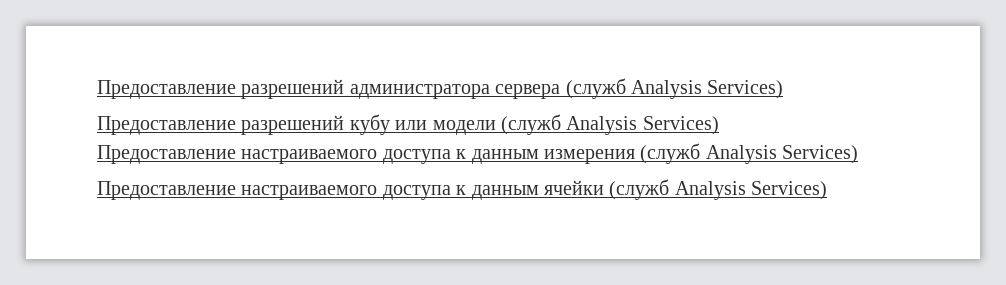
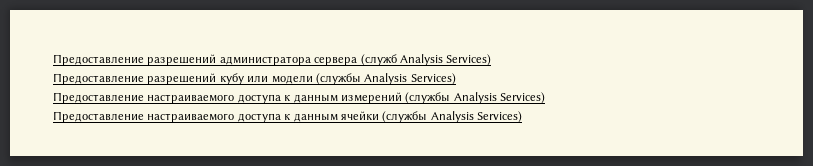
[500,114,719,135] [97,143,701,164] (служб Analysis Services) // Предоставление настраиваемого доступа к данным измерения (служб -> [315,73,456,85] [53,92,451,104] (службы Analysis Services) // Предоставление настраиваемого доступа к данным измерений (службы
[609,179,670,200] (служб -> [382,111,428,123] (службы

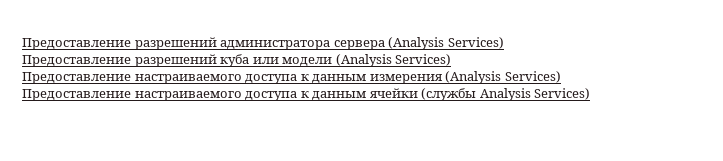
[360,54,443,66] (служб Analysis -> [388,37,445,50] (Analysis
[219,73,244,85] кубу -> [220,54,250,67] куба
[315,73,456,85] [53,92,497,104] (службы Analysis Services) // Предоставление настраиваемого доступа к данным измерений (службы Analysis -> [335,54,452,67] [22,71,502,84] (Analysis Services) // Предоставление настраиваемого доступа к данным измерения (Analysis

